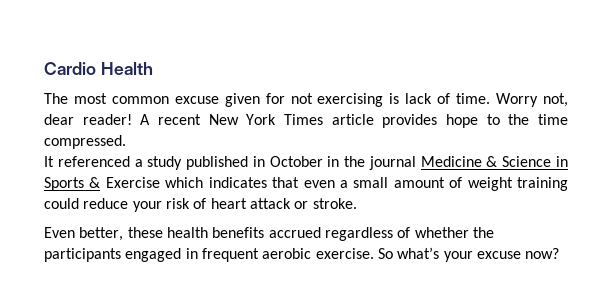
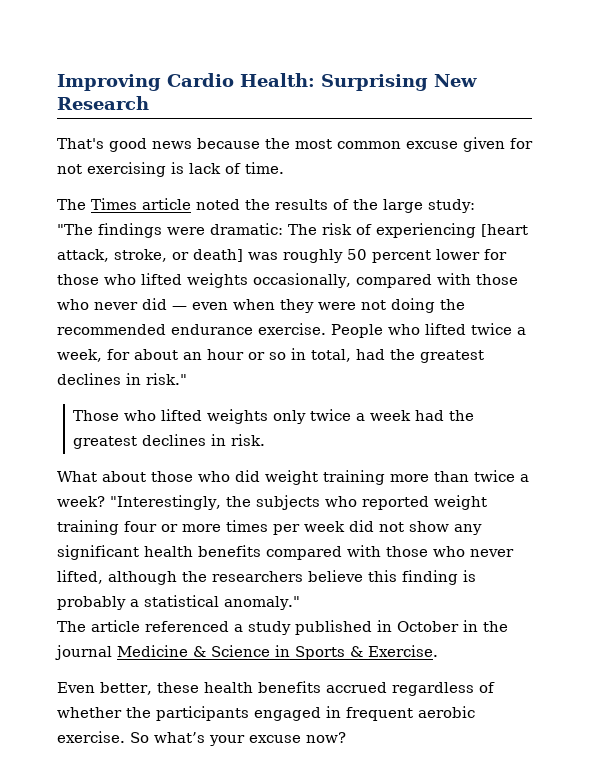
[44,62,153,75] [44,93,68,104] Cardio Health // The -> [57,73,477,91] [57,96,149,110] [57,138,290,152] Improving Cardio Health: Surprising New Research // That's good news because the
[496,93,568,107] [44,114,568,128] [44,135,126,149] [44,156,54,167] Worry not, dear reader! A recent New York Times article provides hope to the time compressed. // It -> [57,198,475,213] [57,223,528,238] [57,249,507,263] [57,273,518,288] [57,298,465,313] [57,323,526,338] [57,348,484,363] [57,373,187,385] [73,409,475,424] [73,434,266,449] [57,470,529,485] [57,495,487,510] [57,520,482,535] [57,545,514,560] [57,570,476,585] [57,595,300,610] [57,620,140,632] // The Times article noted the results of the large study: // "The findings were dramatic: The risk of experiencing [heart attack, stroke, or death] was roughly 50 percent lower for those who lifted weights occasionally, compared with those who never did — even when they were not doing the recommended endurance exercise. People who lifted twice a week, for about an hour or so in total, had the greatest declines in risk." // Those who lifted weights only twice a week had the greatest declines in risk. // What about those who did weight training more than twice a week? "Interestingly, the subjects who reported weight training four or more times per week did not show any significant health benefits compared with those who never lifted, although the researchers believe this finding is probably a statistical anomaly." // The article
[105,177,569,191] [44,198,357,212] Exercise which indicates that even a small amount of weight training could reduce your risk of heart attack or stroke. -> [368,645,438,657] Exercise.

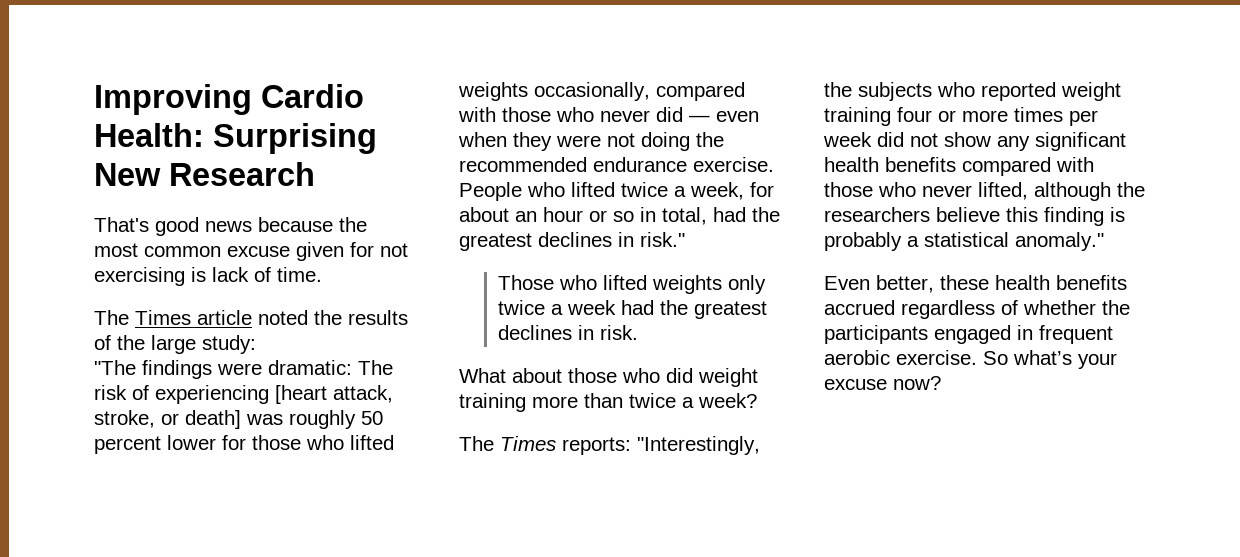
(105, 501) none -> [459,436,631,455] // The Times reports:
[57,620,508,635] [55,645,438,660] // The article referenced a study published in October in the journal Medicine & Science in Sports & Exercise. -> (1104, 241) none

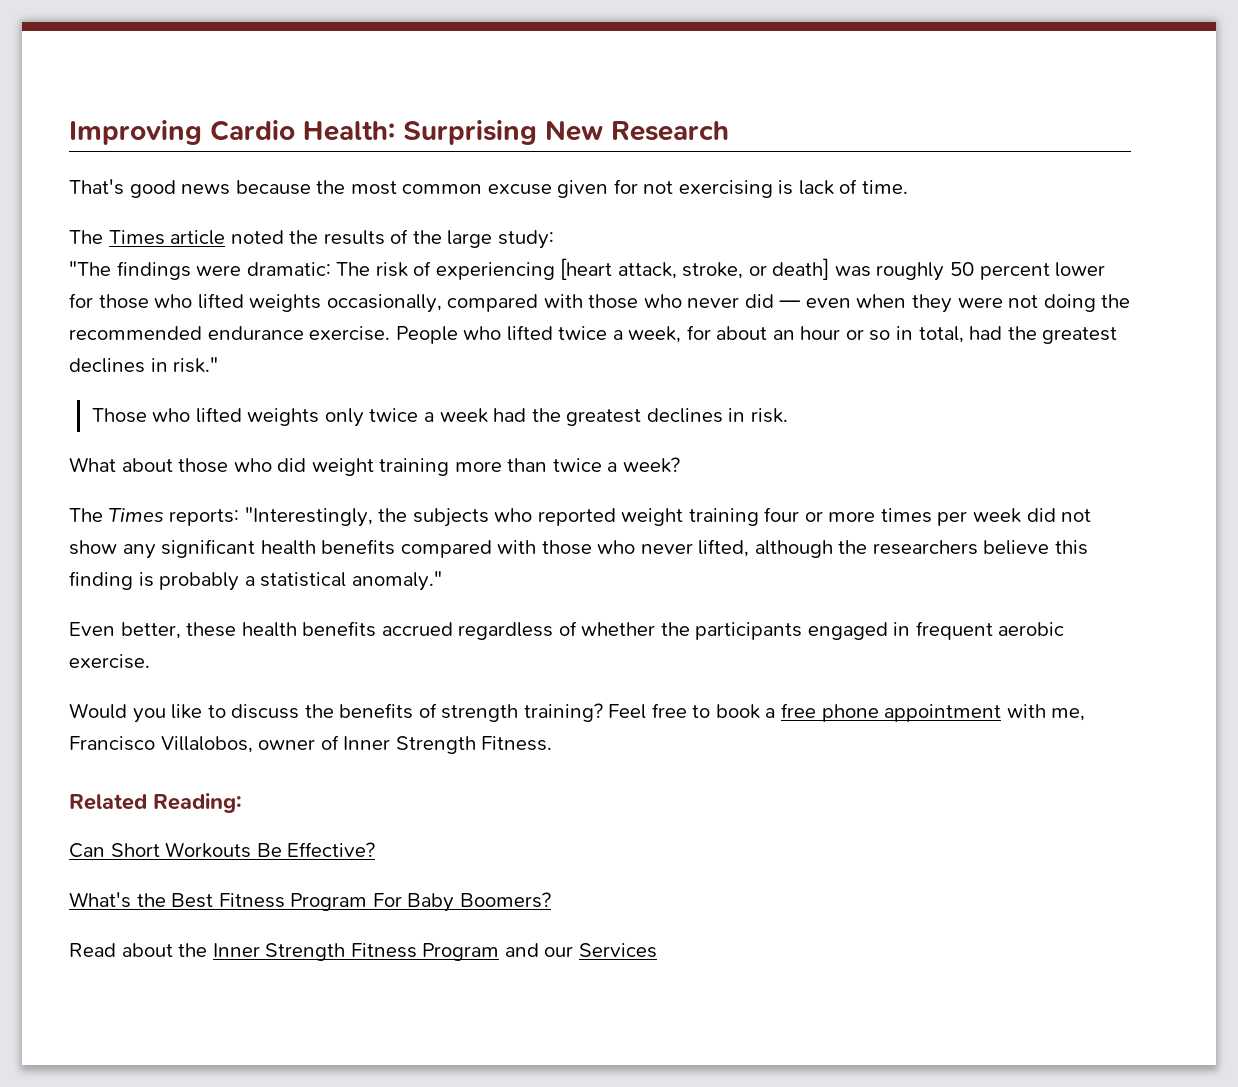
[983,350,1117,369] [824,376,941,390] So what’s your excuse now? -> [69,703,1086,723] [69,735,553,754] [69,793,242,813] [69,842,376,858] [69,892,551,912] [69,943,657,961] // Would you like to discuss the benefits of strength training? Feel free to book a free phone appointment with me, Francisco Villalobos, owner of Inner Strength Fitness. // Related Reading: // Can Short Workouts Be Effective? // What's the Best Fitness Program For Baby Boomers? // Read about the Inner Strength Fitness Program and our Services

